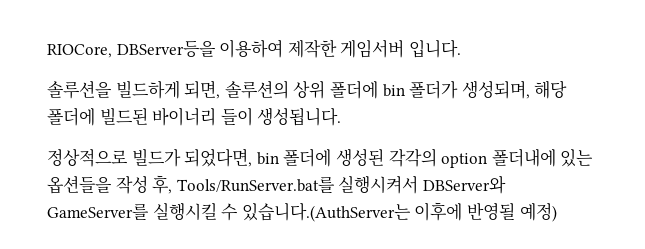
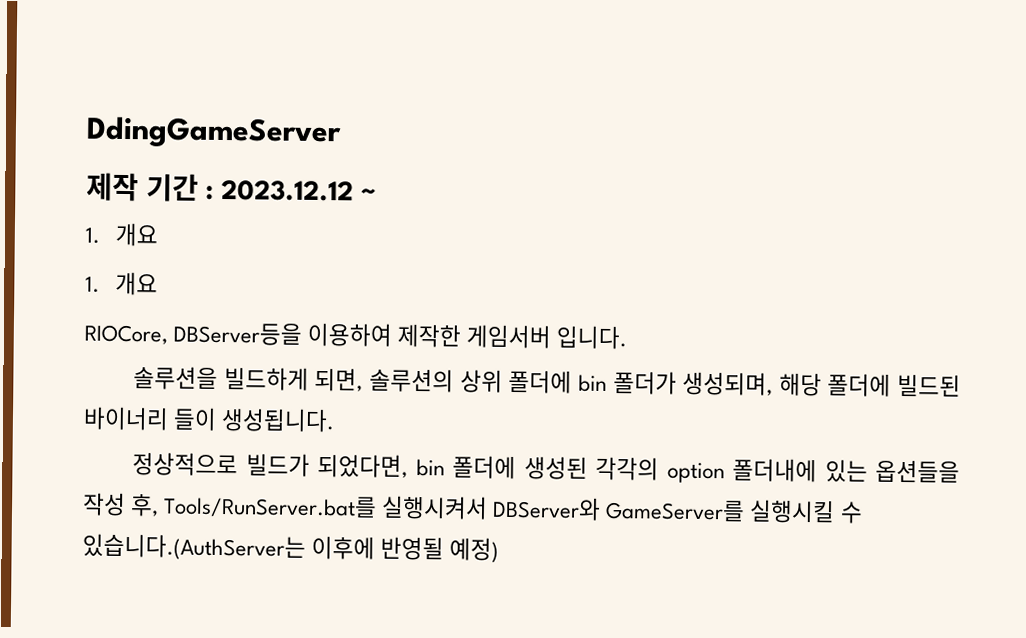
(47, 51) none -> [86,116,342,149] [86,172,378,202] [85,222,158,247] [85,271,158,296] DdingGameServer // 제작 기간 : 2023.12.12 ~ // 1. 개요 // 1. 개요 //

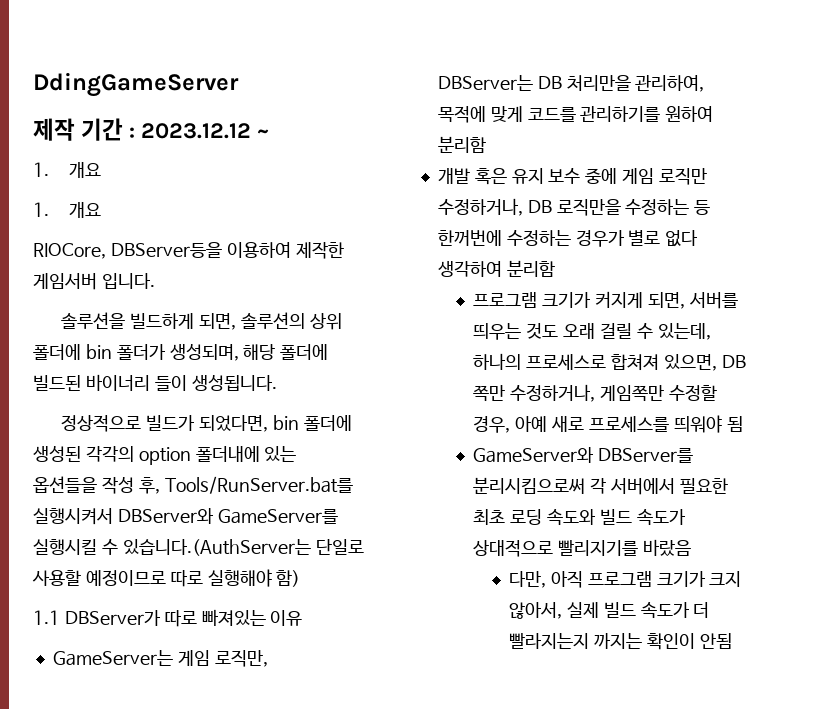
[311,535,500,563] 이후에 반영될 예정) -> [315,539,364,555] [32,569,301,587] [33,609,303,627] [52,650,268,667] [437,75,705,92] [437,106,714,123] [437,136,486,153] [437,168,707,185] [437,198,711,216] [437,230,699,247] [437,260,555,277] [473,291,738,309] [473,323,711,340] [473,353,746,371] [473,384,717,402] [473,415,743,433] [473,447,694,463] [473,477,728,495] [473,509,686,526] [473,539,692,557] [508,571,742,588] [508,602,710,619] [508,633,732,650] 단일로 사용할 예정이므로 따로 실행해야 함) // 1.1 DBServer가 따로 빠져있는 이유 // GameServer는 게임 로직만, DBServer는 DB 처리만을 관리하여, 목적에 맞게 코드를 관리하기를 원하여 분리함 // 개발 혹은 유지 보수 중에 게임 로직만 수정하거나, DB 로직만을 수정하는 등 한꺼번에 수정하는 경우가 별로 없다 생각하여 분리함 // 프로그램 크기가 커지게 되면, 서버를 띄우는 것도 오래 걸릴 수 있는데, 하나의 프로세스로 합쳐져 있으면, DB 쪽만 수정하거나, 게임쪽만 수정할 경우, 아예 새로 프로세스를 띄워야 됨 // GameServer와 DBServer를 분리시킴으로써 각 서버에서 필요한 최초 로딩 속도와 빌드 속도가 상대적으로 빨리지기를 바랐음 // 다만, 아직 프로그램 크기가 크지 않아서, 실제 빌드 속도가 더 빨라지는지 까지는 확인이 안됨

